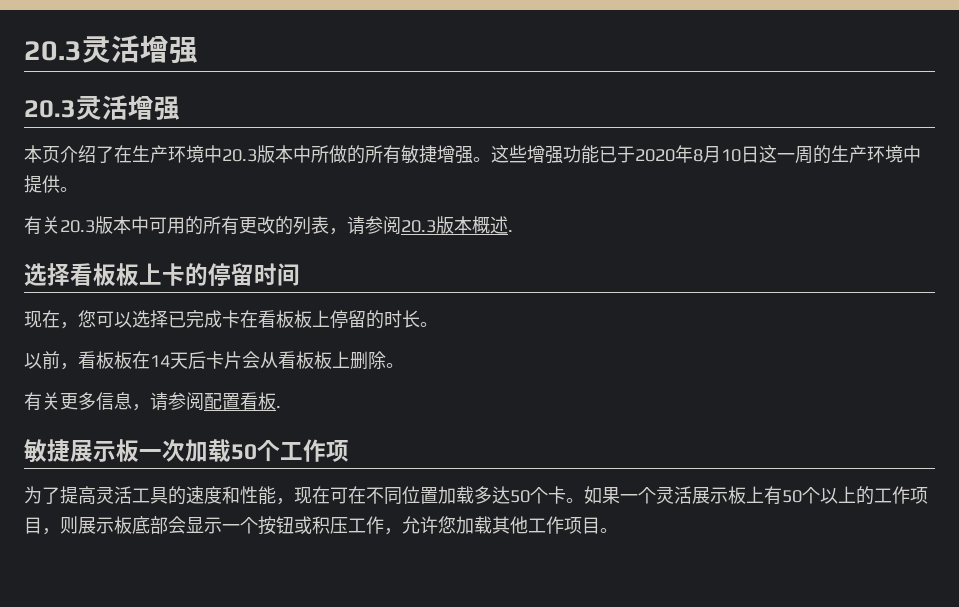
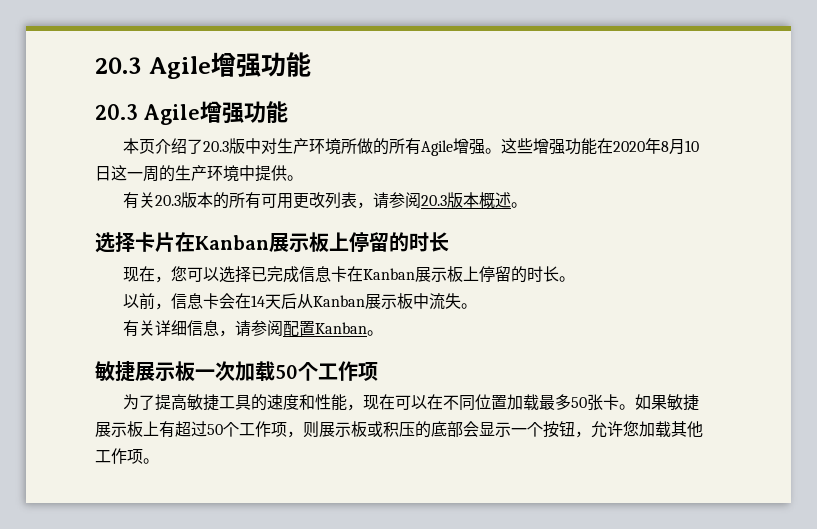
[24,35,198,64] [24,95,180,120] 20.3灵活增强 // 20.3灵活增强 -> [95,52,311,79] [95,101,288,125] 20.3 Agile增强功能 // 20.3 Agile增强功能
[114,145,311,163] 在生产环境中20.3版本中 -> [203,138,342,155] 20.3版中对生产环境
[401,145,437,164] 敏捷 -> [421,140,454,156] Agile
[599,146,635,163] 已于 -> [597,138,614,154] 在
[131,216,293,235] 中可用的所有更改的 -> [213,192,326,209] 的所有可用更改
[508,230,513,232] [24,263,300,286] . // 选择看板板上卡的停留时间 -> [511,202,528,208] [95,232,449,253] 。 // 选择卡片在Kanban展示板上停留的时长
[222,310,294,328] 卡在看板 -> [299,266,448,282] 信息卡在Kanban展示
[78,351,132,369] 看板板 -> [171,293,236,309] 信息卡会
[206,351,404,370] [24,392,96,411] 卡片会从看板板上删除。 // 有关更多 -> [297,293,478,310] [123,320,188,337] 从Kanban展示板中流失。 // 有关详细
[240,392,281,410] 看板. -> [315,322,384,336] Kanban。
[96,486,132,504] 灵活 -> [187,394,220,411] 敏捷
(348, 495) none -> [411,395,428,409] 以
[474,486,928,505] [24,517,42,534] 多达50个卡。如果一个灵活展示板上有50个以上的工作项目 -> [539,394,700,411] [95,421,287,438] 最多50张卡。如果敏捷展示板上有超过50个工作项
(132, 525) none -> [367,421,431,438] 或积压的
[294,516,384,534] 或积压工作 -> (575, 429) none
[582,517,600,534] 目 -> (143, 456) none

